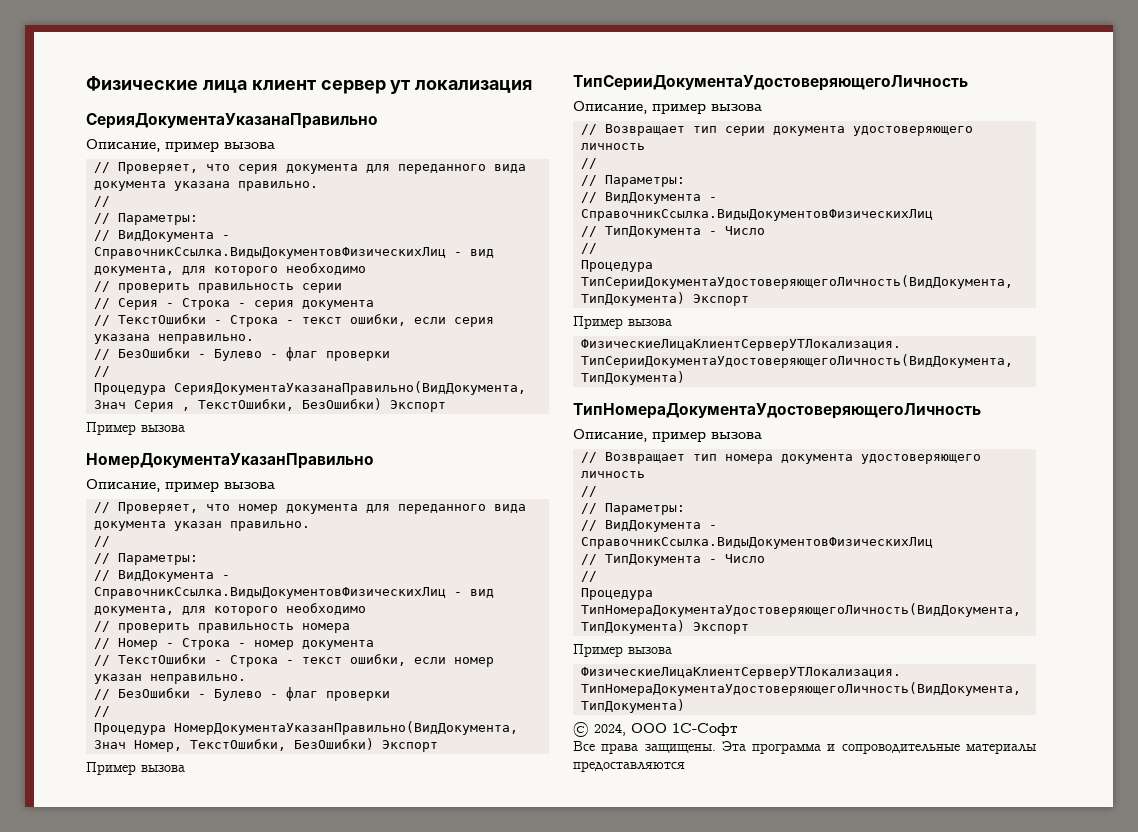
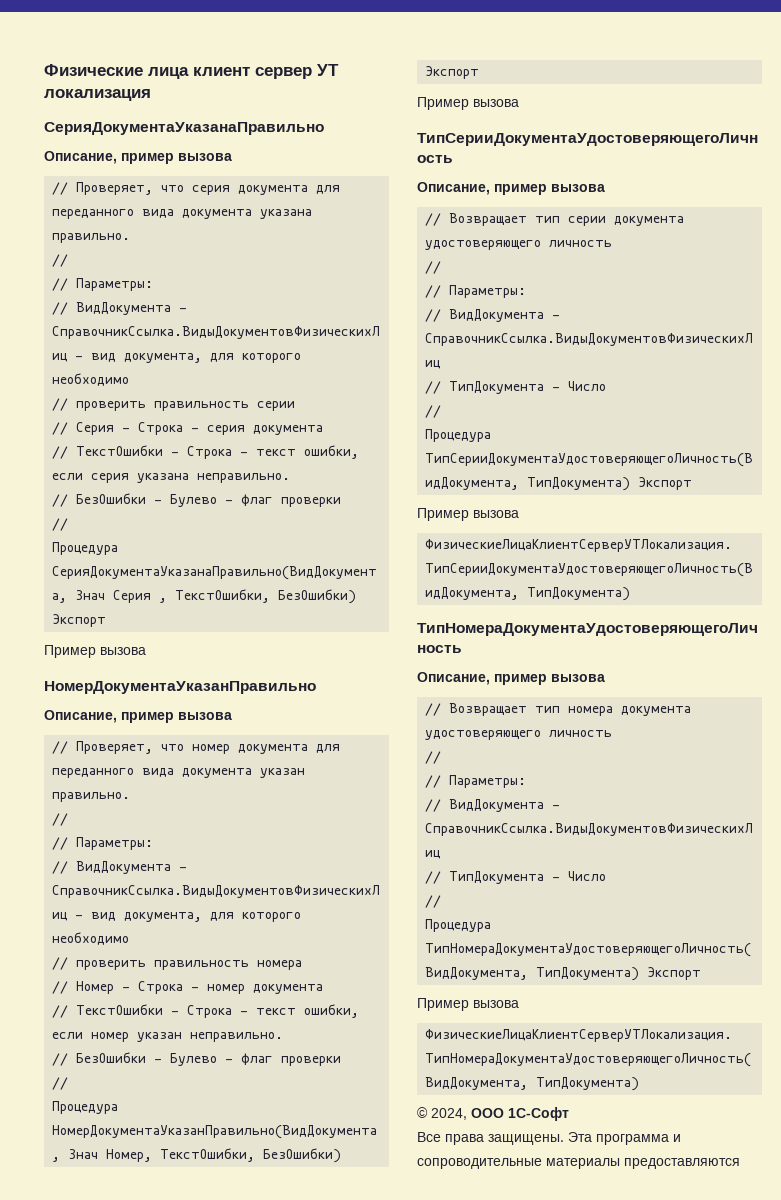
[390,80,411,94] ут -> [317,64,339,76] УТ

